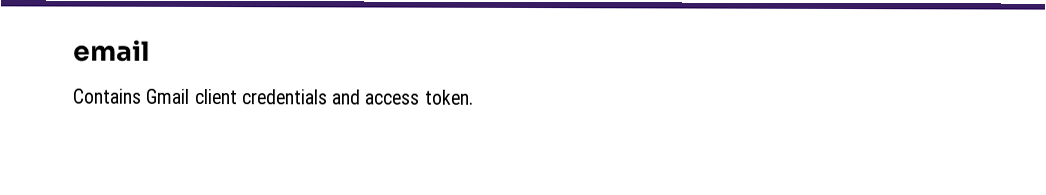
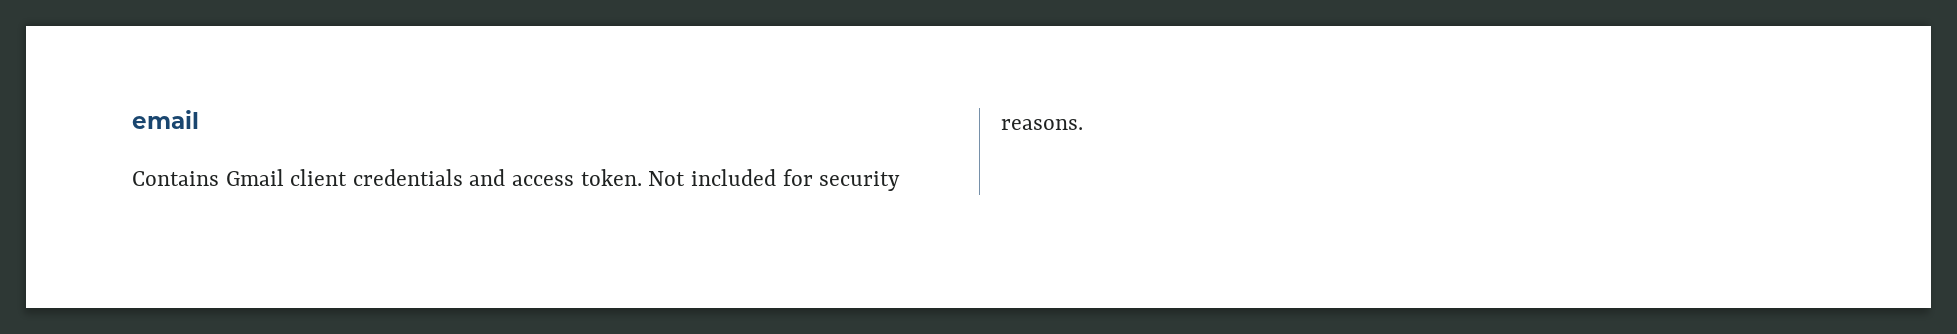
(474, 97) none -> [648,169,901,191] [1001,119,1083,130] Not included for security reasons.

